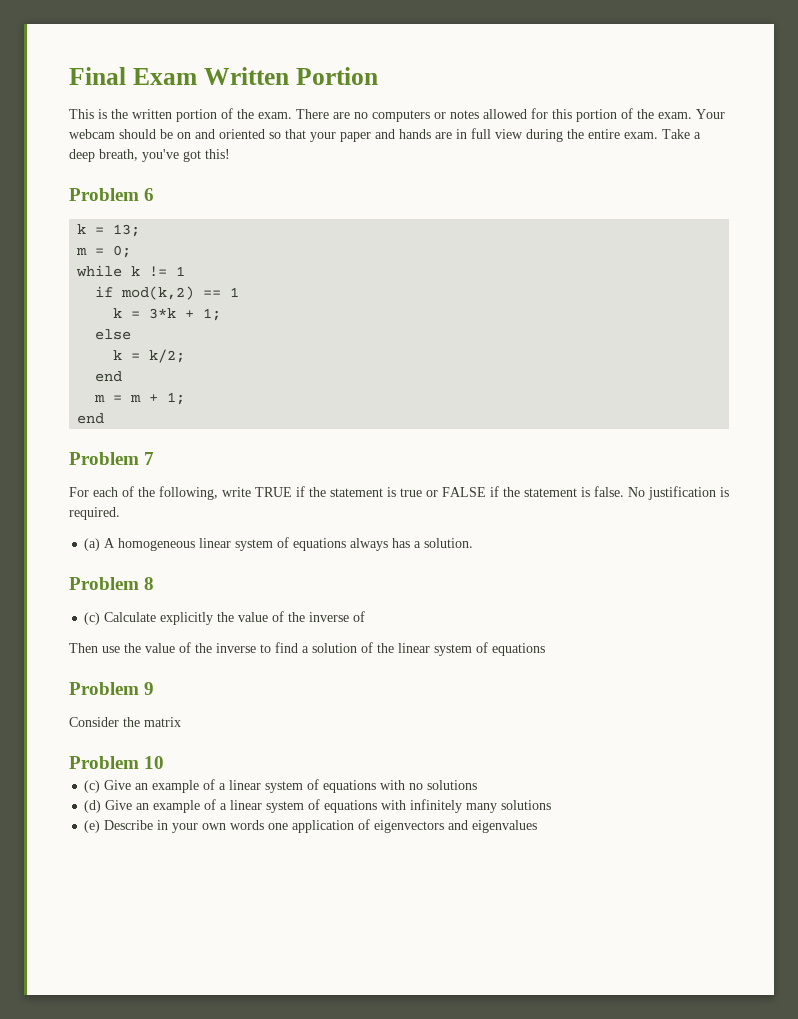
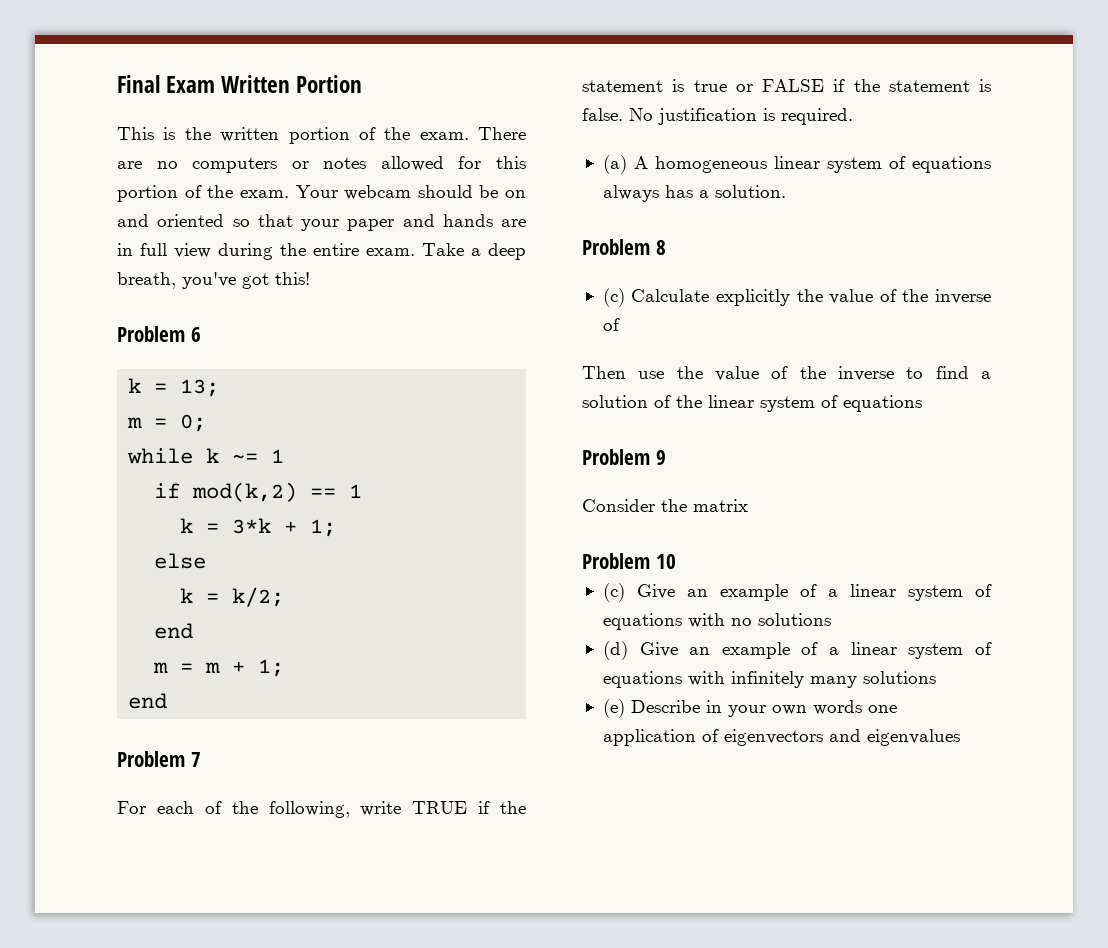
[149,266,168,277] != -> [232,453,259,463] ~=

